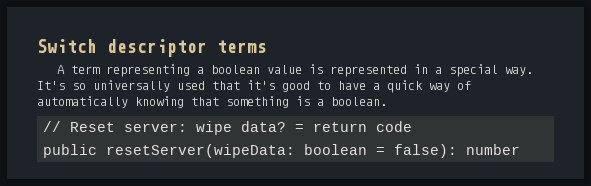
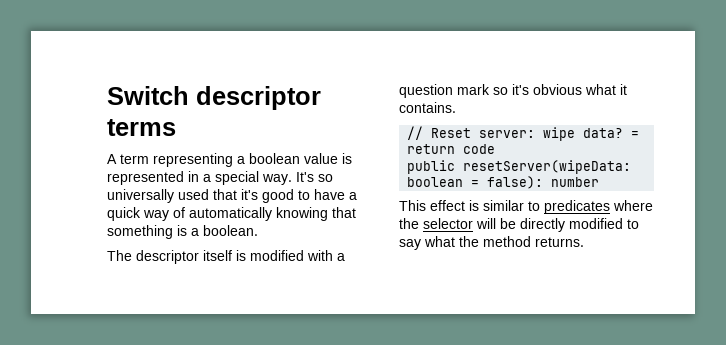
(387, 101) none -> [107,250,345,264] [399,84,627,98] [399,102,456,113] // The descriptor itself is modified with a question mark so it's obvious what it contains.
(521, 149) none -> [399,200,653,214] [399,218,639,232] [399,236,584,250] // This effect is similar to predicates where the selector will be directly modified to say what the method returns.

